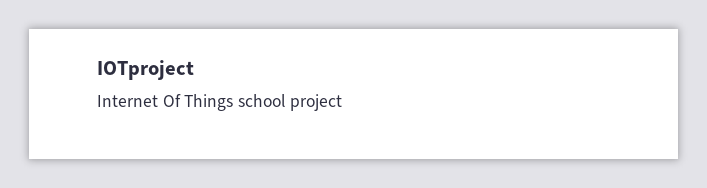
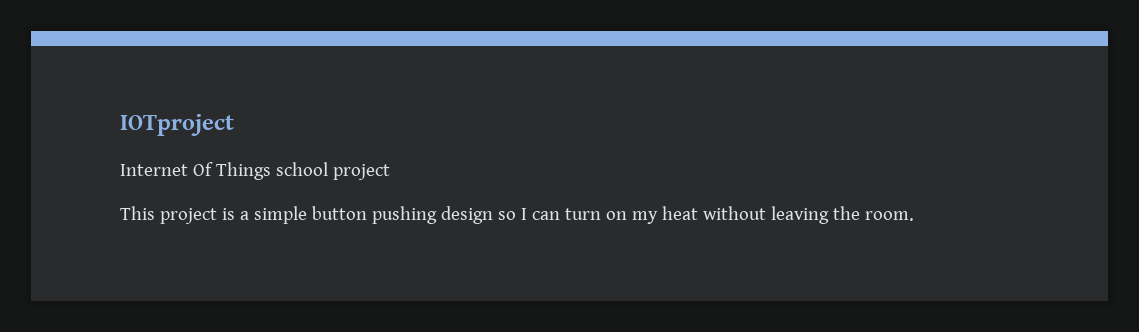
(342, 102) none -> [120,206,914,224] // This project is a simple button pushing design so I can turn on my heat without leaving the room.

